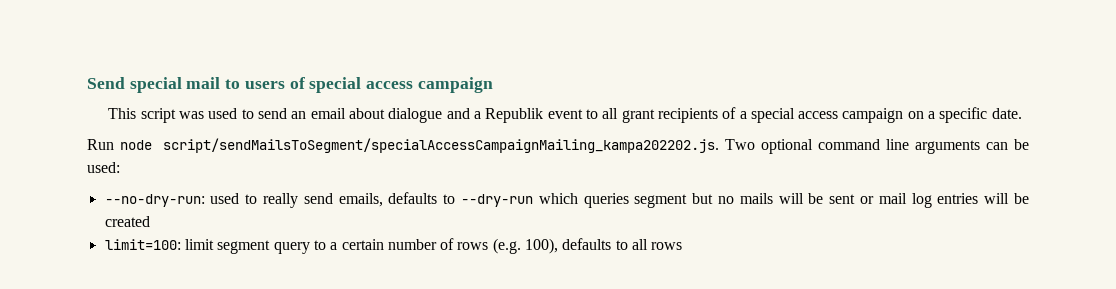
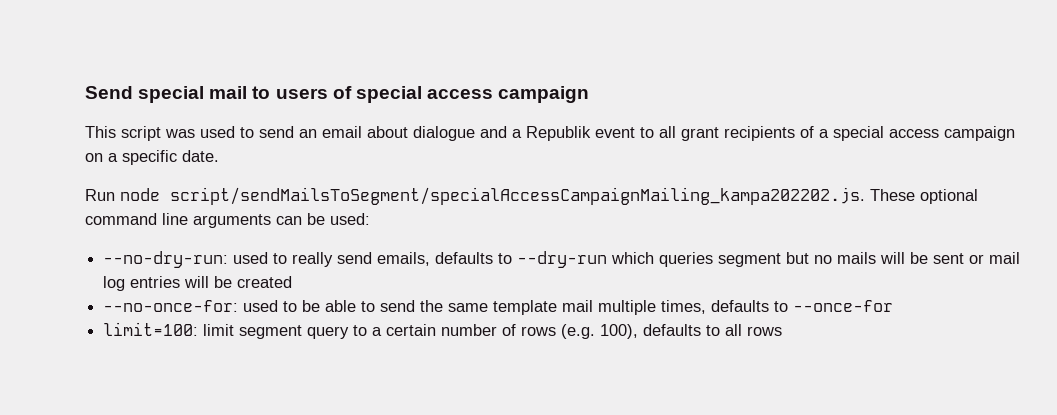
[725,139,756,150] Two -> [870,189,915,201] These
(150, 221) none -> [103,300,894,315] // --no-once-for: used to be able to send the same template mail multiple times, defaults to --once-for

